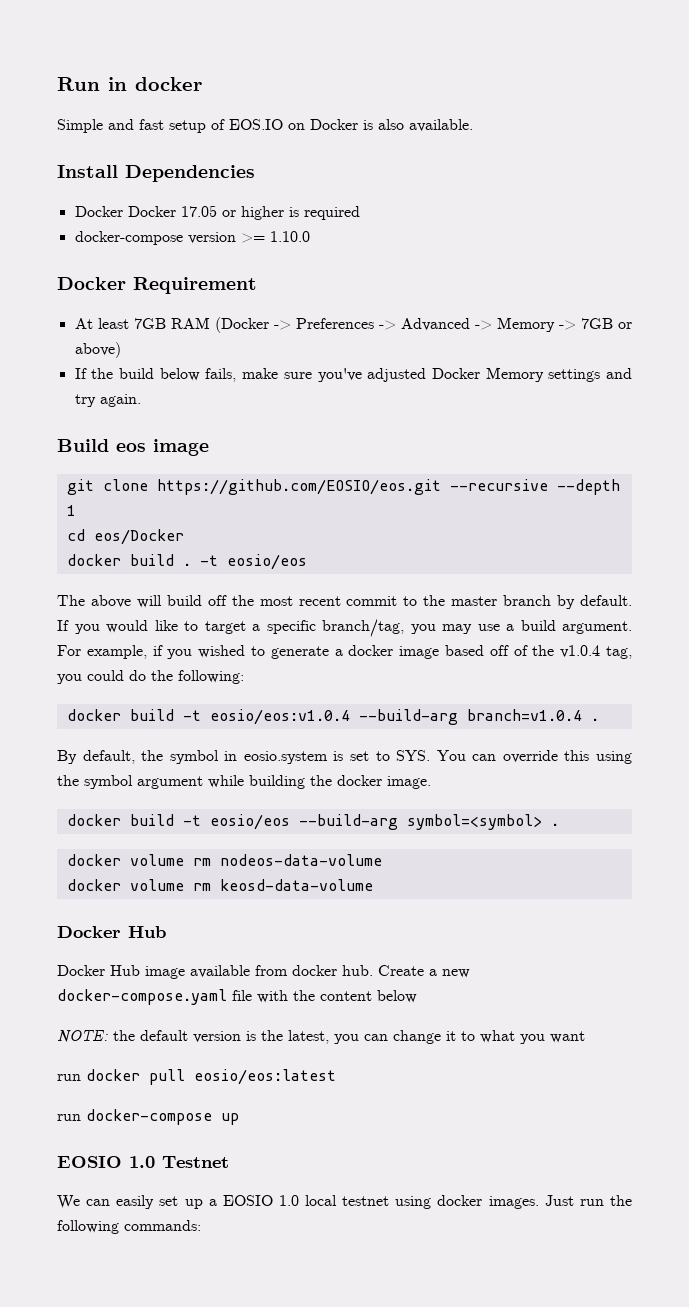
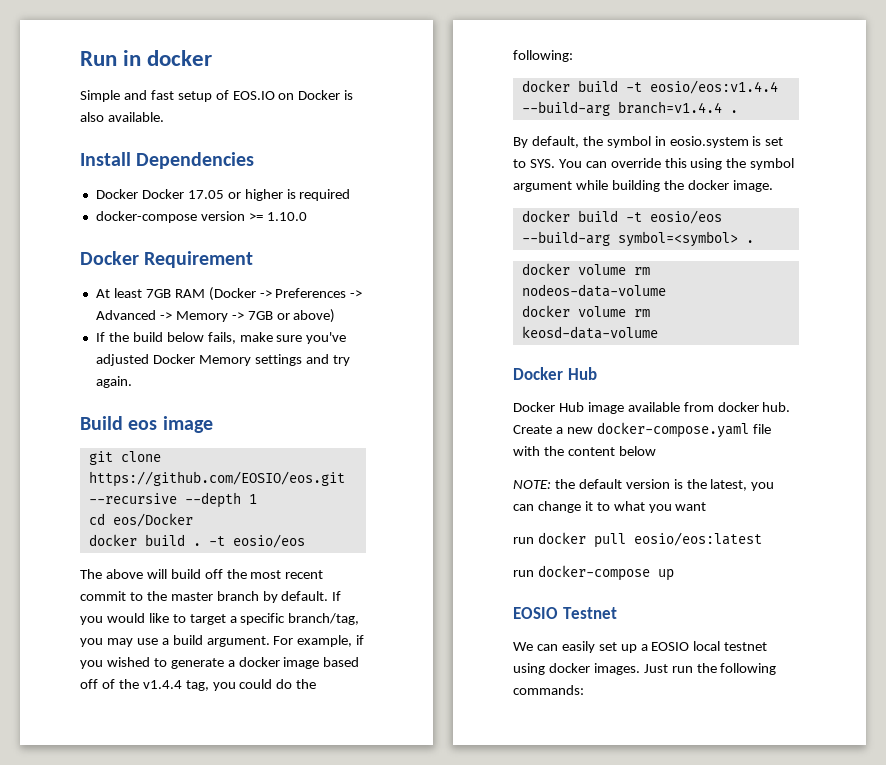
[560,645,601,658] v1.0.4 -> [142,680,182,689] v1.4.4
[209,709,582,725] eosio/eos:v1.0.4 --build-arg branch=v1.0.4 -> [649,80,778,94] [521,101,722,116] eosio/eos:v1.4.4 --build-arg branch=v1.4.4
[129,1156,155,1168] 1.0 -> (558, 613) none
[278,1195,299,1206] 1.0 -> (690, 646) none

